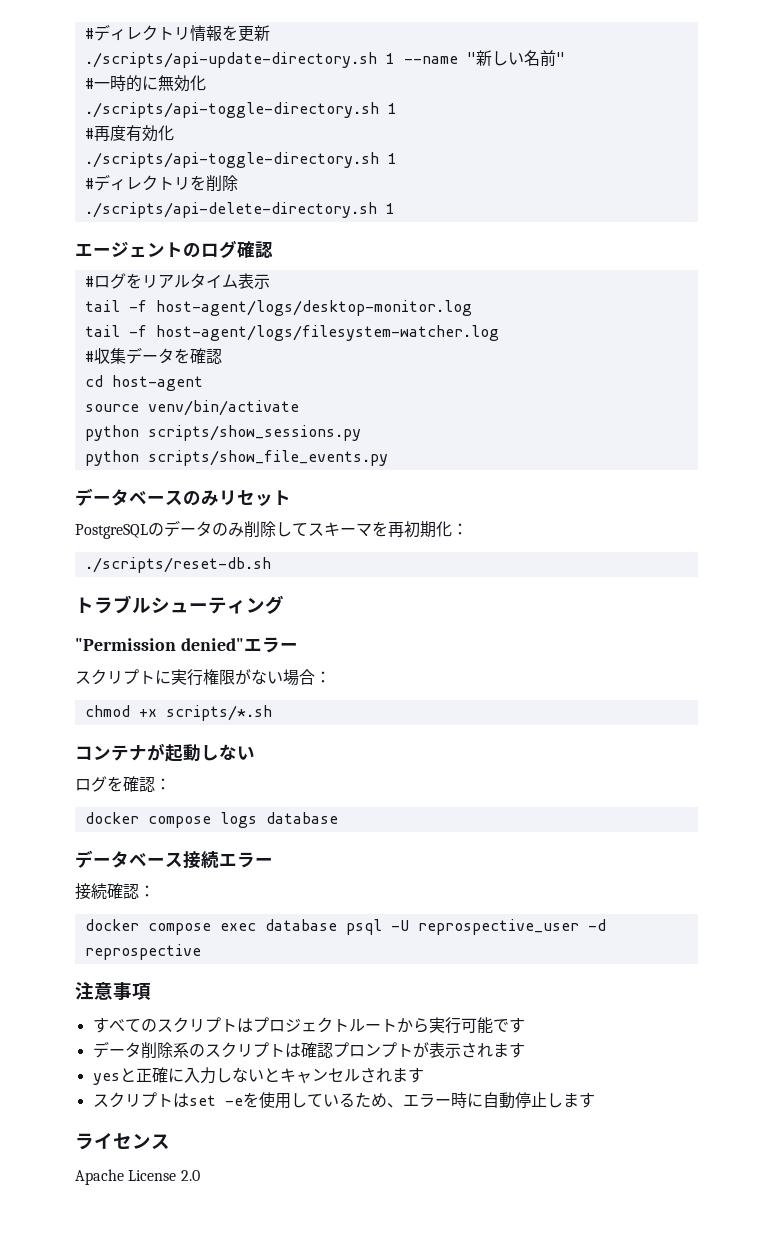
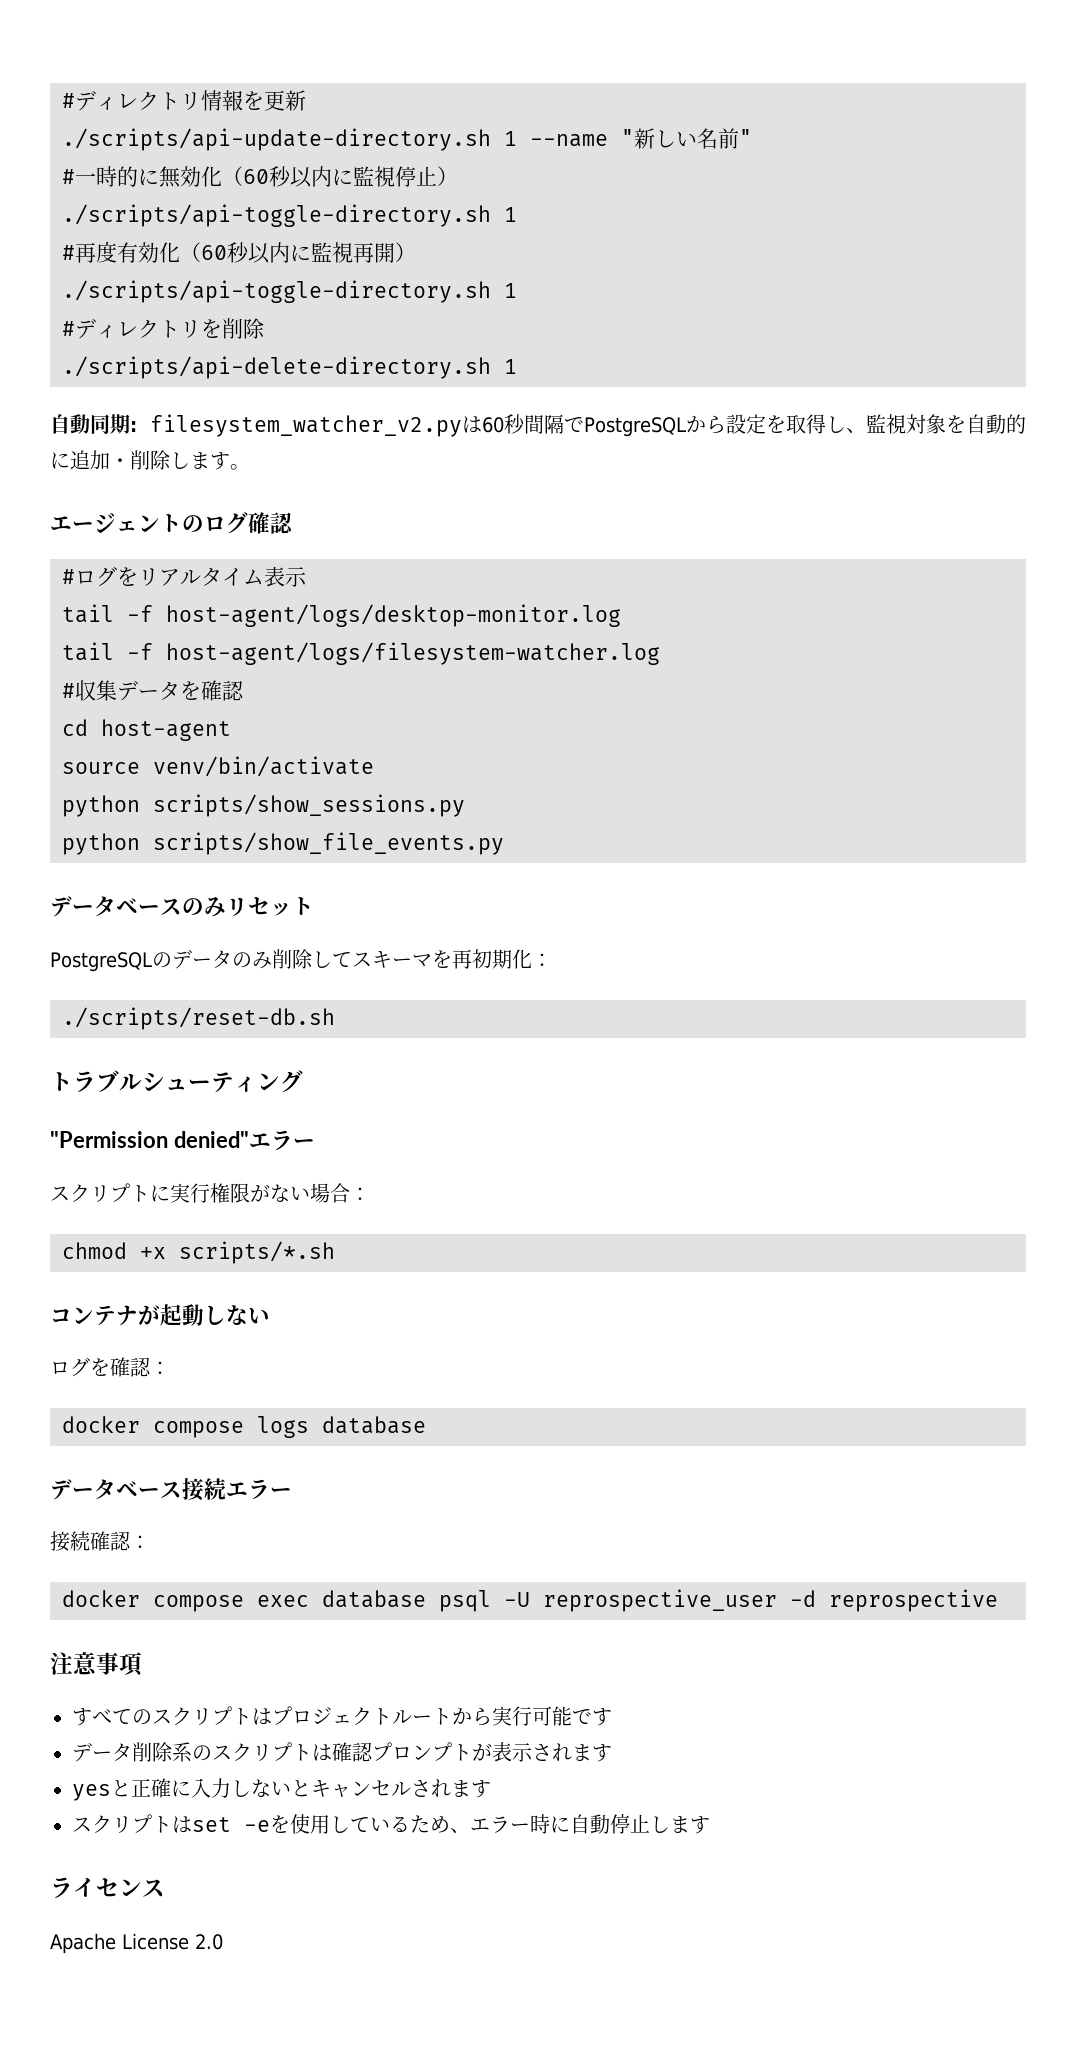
(206, 83) none -> [222,166,458,188] （60秒以内に監視停止）
(174, 133) none -> [180,242,416,264] （60秒以内に監視再開）
(395, 208) none -> [50,414,1026,437] [50,450,250,470] // 自動同期: filesystem_watcher_v2.pyは60秒間隔でPostgreSQLから設定を取得し、監視対象を自動的に追加・削除します。

